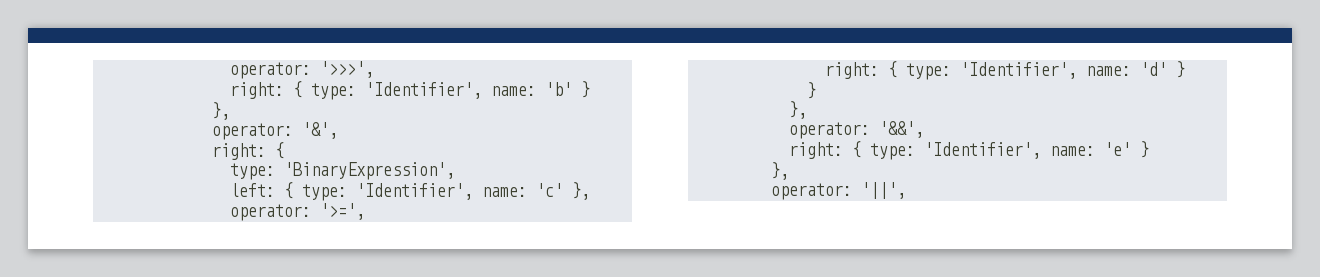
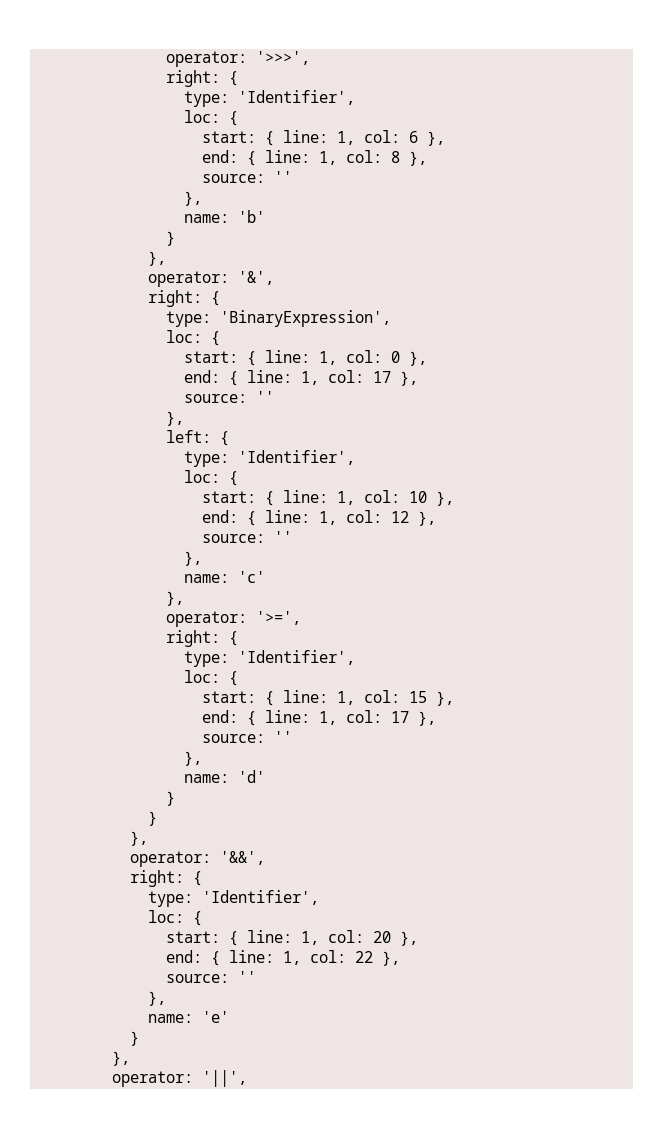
[311,82,483,100] type: 'Identifier', -> [183,90,355,107] [183,110,238,126] [201,130,445,146] [201,150,427,166] [201,171,292,183] [183,191,202,206] // type: 'Identifier', // loc: { // start: { line: 1, col: 6 }, // end: { line: 1, col: 8 }, // source: '' // }, //
(573, 89) none -> (265, 216) //
(456, 171) none -> [165,330,220,346] [183,350,427,366] [183,370,418,386] [183,391,274,403] [165,411,184,426] // loc: { // start: { line: 1, col: 0 }, // end: { line: 1, col: 17 }, // source: '' // },
[302,183,474,201] type: 'Identifier', -> [183,450,355,467] [183,470,238,486] [201,490,454,506] [201,510,436,526] [201,531,292,543] [183,551,202,566] // type: 'Identifier', // loc: { // start: { line: 1, col: 10 }, // end: { line: 1, col: 12 }, // source: '' // }, //
(564, 190) none -> (265, 577) //
[906,62,1078,80] type: 'Identifier', -> [183,650,355,667] [183,670,238,686] [201,690,454,706] [201,710,436,726] [201,731,292,743] [183,751,202,766] // type: 'Identifier', // loc: { // start: { line: 1, col: 15 }, // end: { line: 1, col: 17 }, // source: '' // }, //
(1168, 69) none -> (265, 776) //
[870,142,1042,160] type: 'Identifier', -> [147,890,319,907] [147,910,202,926] [165,930,418,946] [165,950,400,966] [165,971,256,983] [147,991,166,1006] // type: 'Identifier', // loc: { // start: { line: 1, col: 20 }, // end: { line: 1, col: 22 }, // source: '' // }, //
(1132, 149) none -> (229, 1017) //

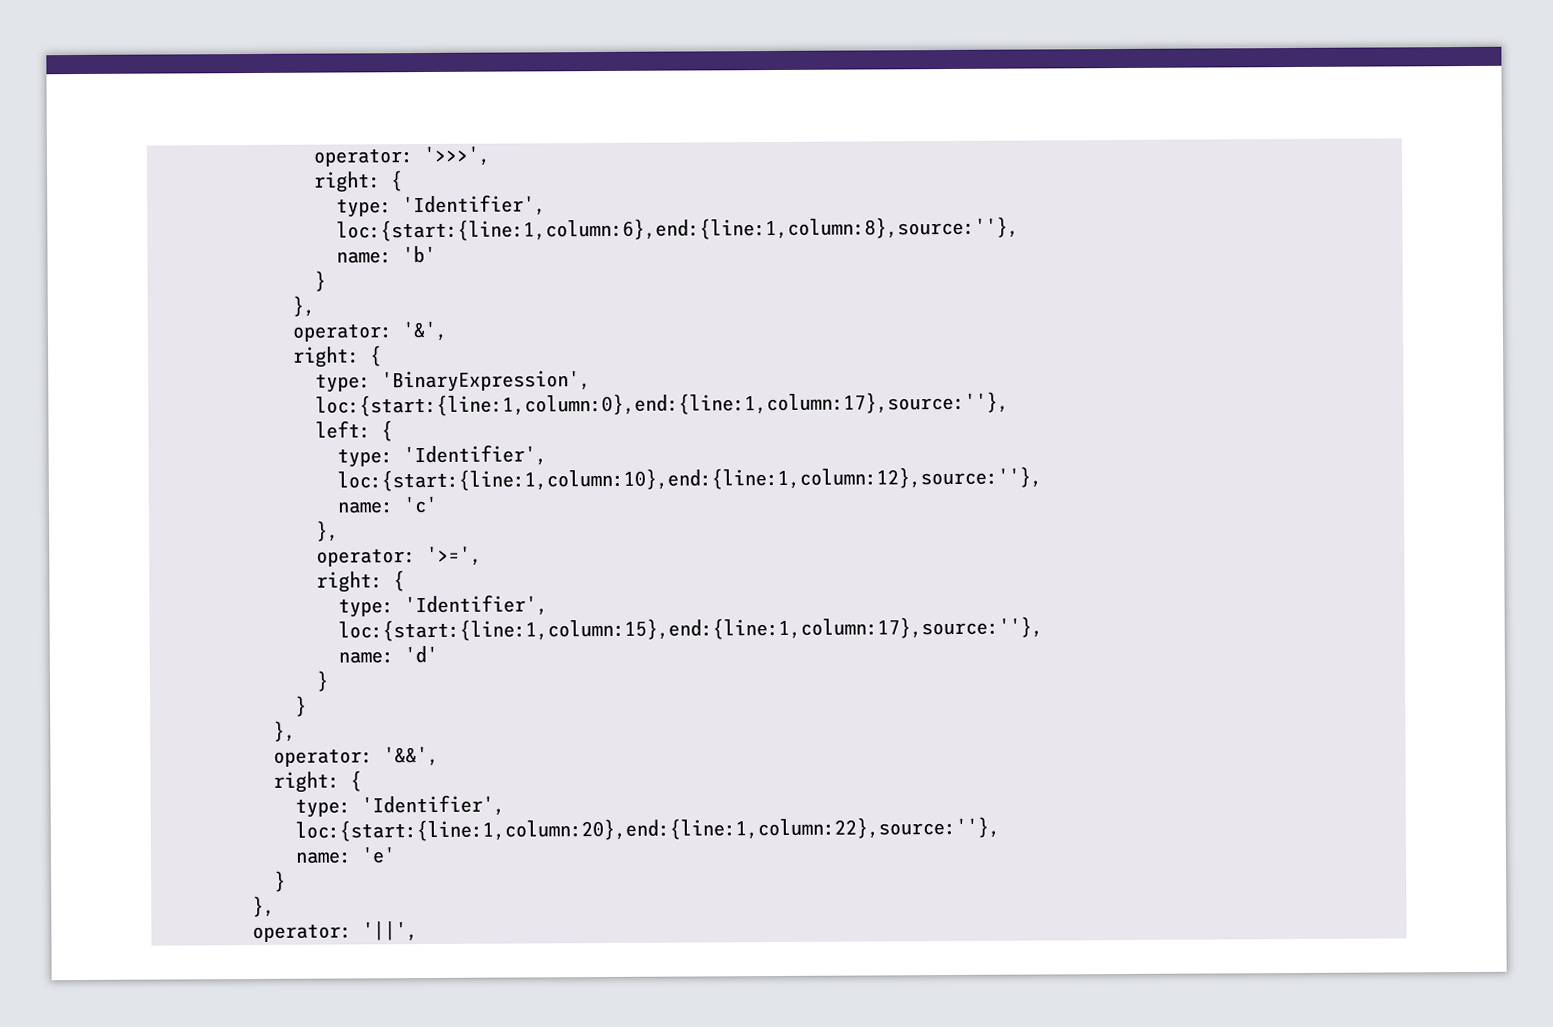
[183,110,238,126] [201,130,445,146] [201,150,427,166] [201,171,292,183] [183,191,202,206] loc: { // start: { line: 1, col: 6 }, // end: { line: 1, col: 8 }, // source: '' // }, -> [335,216,1019,242] loc:{start:{line:1,column:6},end:{line:1,column:8},source:''},
[165,330,220,346] [183,350,427,366] [183,370,418,386] [183,391,274,403] [165,411,184,426] [165,430,229,446] [183,450,355,467] [183,470,238,486] [201,490,454,506] [201,510,436,526] [201,531,292,543] [183,551,202,566] loc: { // start: { line: 1, col: 0 }, // end: { line: 1, col: 17 }, // source: '' // }, // left: { // type: 'Identifier', // loc: { // start: { line: 1, col: 10 }, // end: { line: 1, col: 12 }, // source: '' // }, -> [314,391,1009,417] [314,420,393,442] [336,444,547,468] [336,466,1042,492] loc:{start:{line:1,column:0},end:{line:1,column:17},source:''}, // left: { // type: 'Identifier', // loc:{start:{line:1,column:10},end:{line:1,column:12},source:''},
[183,670,238,686] [201,690,454,706] [201,710,436,726] [201,731,292,743] [183,751,202,766] loc: { // start: { line: 1, col: 15 }, // end: { line: 1, col: 17 }, // source: '' // }, -> [337,616,1043,642] loc:{start:{line:1,column:15},end:{line:1,column:17},source:''},
[147,910,202,926] [165,930,418,946] [165,950,400,966] [165,971,256,983] [147,991,166,1006] loc: { // start: { line: 1, col: 20 }, // end: { line: 1, col: 22 }, // source: '' // }, -> [294,816,1000,842] loc:{start:{line:1,column:20},end:{line:1,column:22},source:''},

